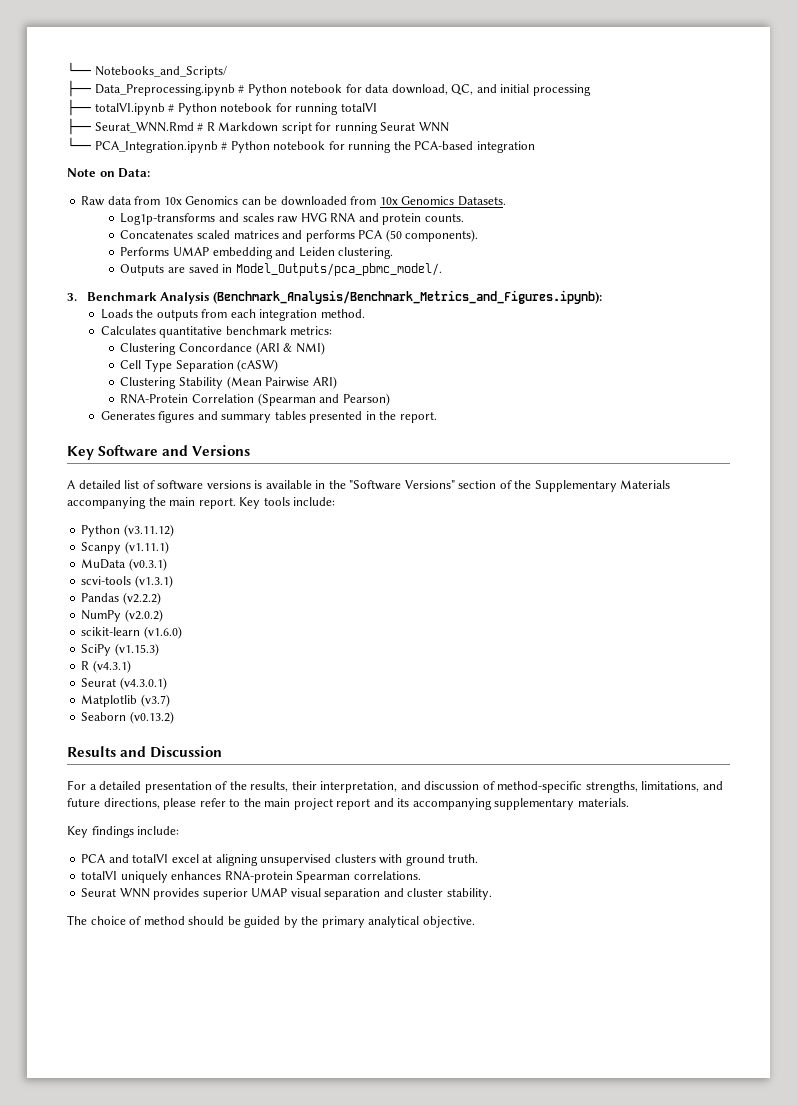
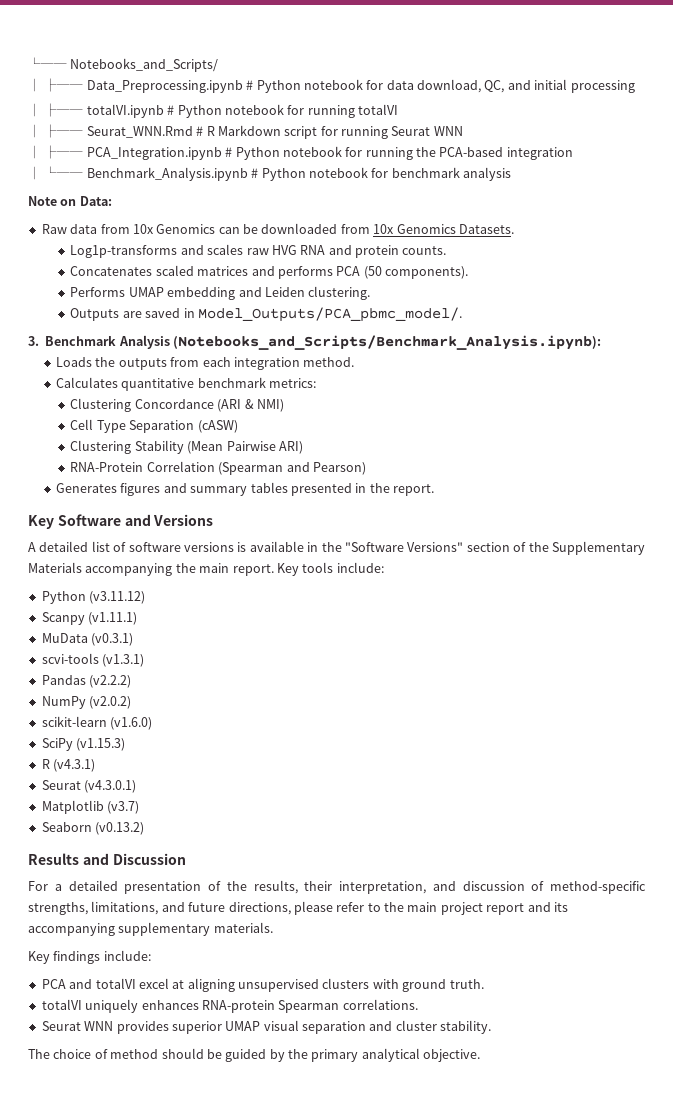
(227, 72) none -> [28,78,41,92] │
(591, 90) none -> [28,103,41,117] │
(377, 107) none -> [28,124,41,138] │
[67,137,91,150] └── -> [28,145,84,159] │ ├──
(535, 147) none -> [28,166,511,181] // │ └── Benchmark_Analysis.ipynb # Python notebook for benchmark analysis
[235,263,442,276] Model_Outputs/pca_pbmc_model/. -> [197,307,462,322] Model_Outputs/PCA_pbmc_model/.
[212,290,602,304] (Benchmark_Analysis/Benchmark_Metrics_and_Figures.ipynb): -> [173,335,601,350] (Notebooks_and_Scripts/Benchmark_Analysis.ipynb):

